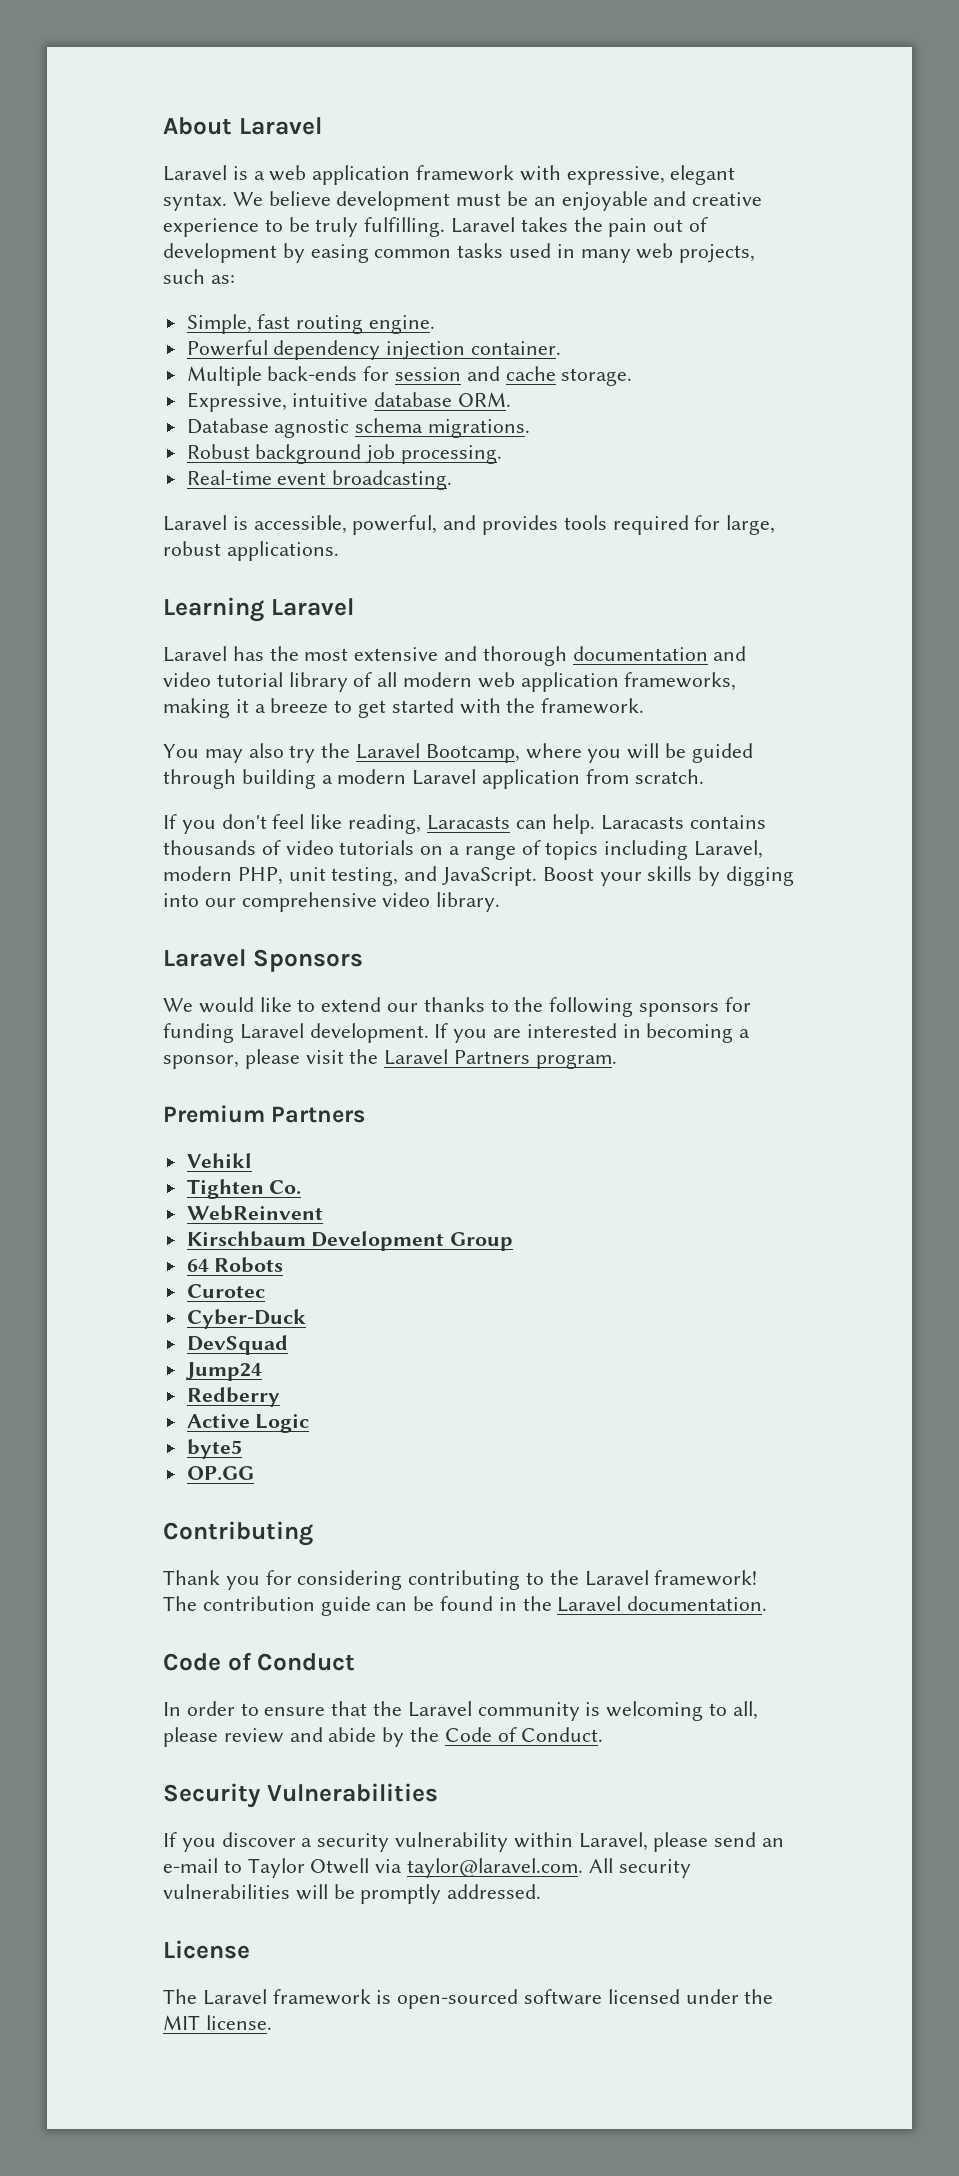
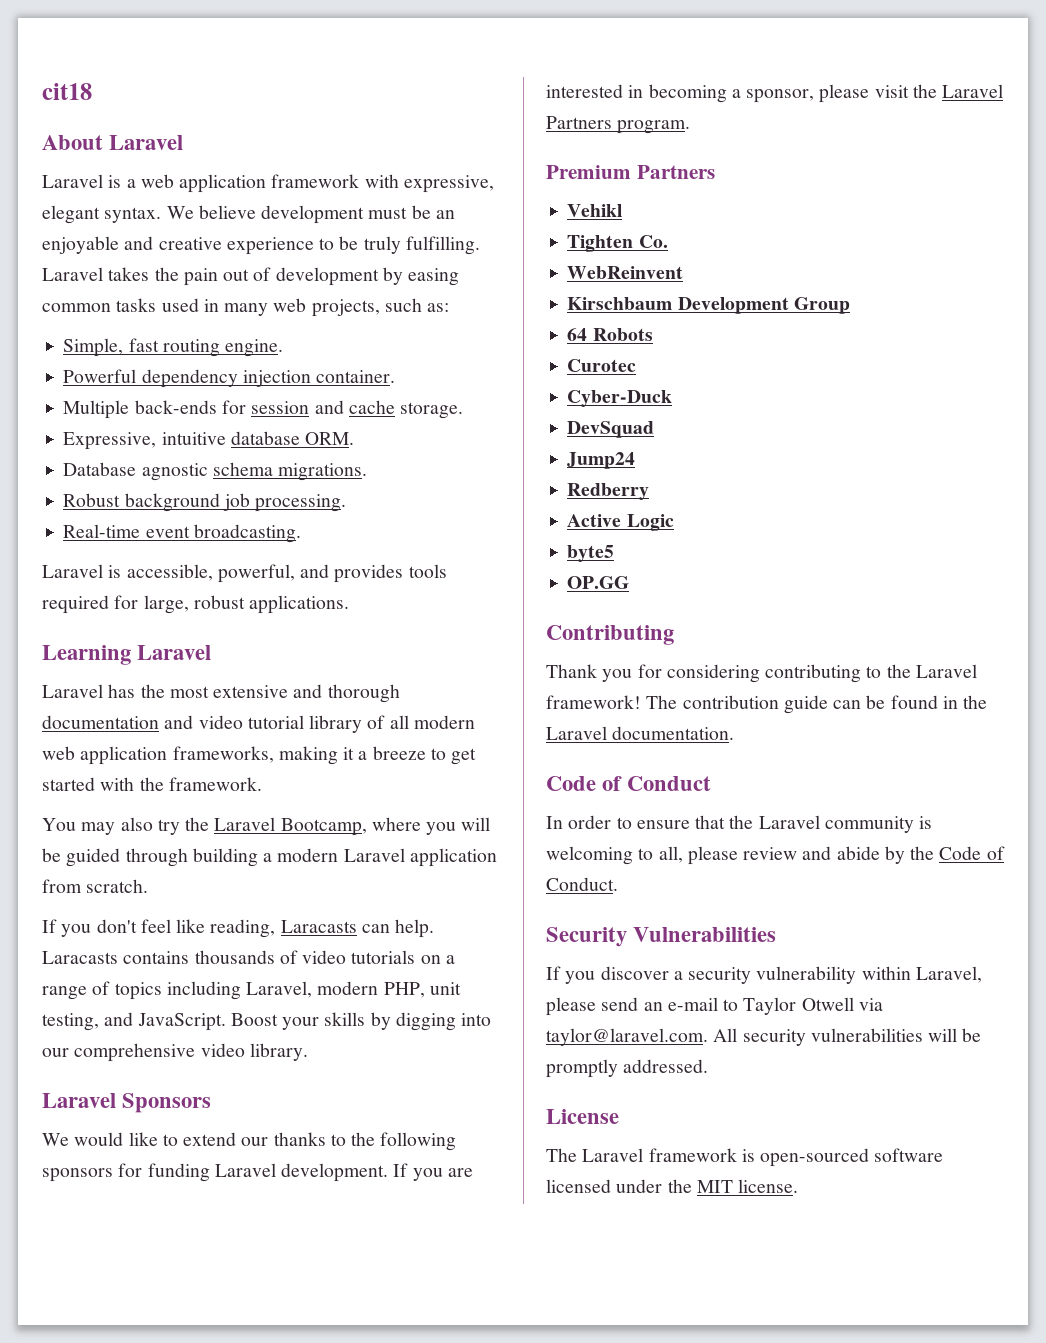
(163, 126) none -> [42,83,92,100] cit18 //

